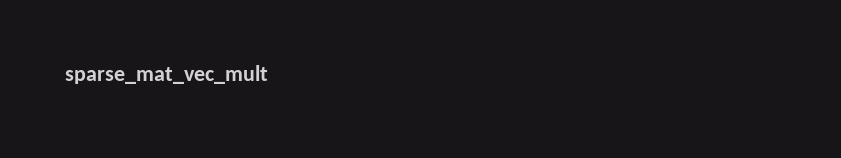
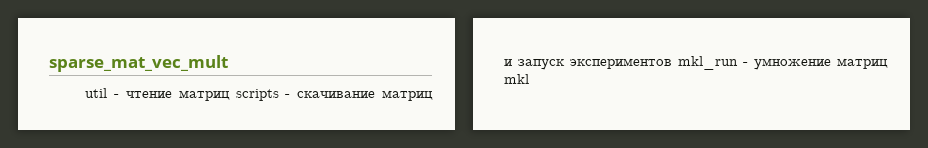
(268, 74) none -> [85,88,434,101] [504,56,888,70] [504,74,529,84] // util - чтение матриц scripts - скачивание матриц и запуск экспериментов mkl_run - умножение матриц mkl

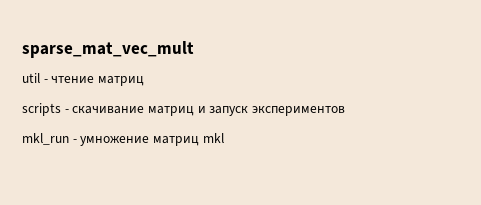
(230, 95) none -> (144, 81) //
(672, 63) none -> (345, 111) //

